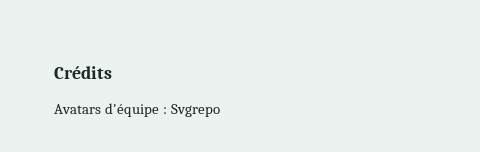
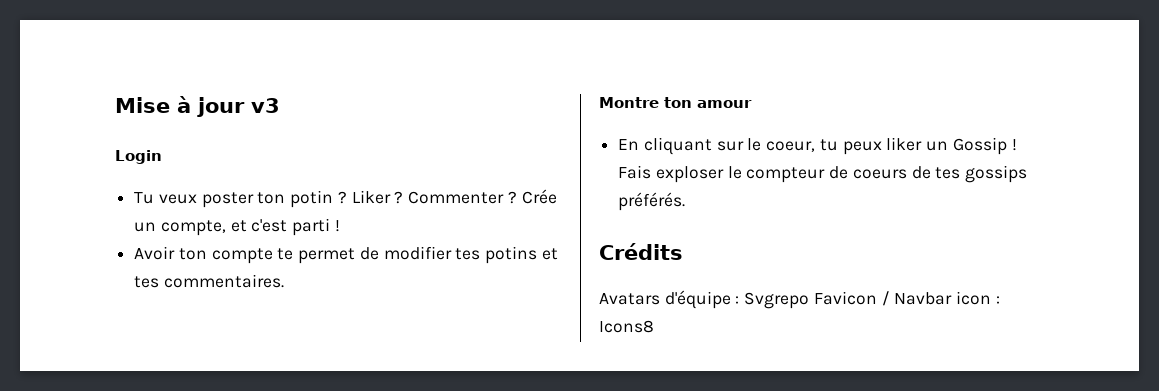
(54, 72) none -> [115,96,280,117] [115,150,162,164] [134,189,557,208] [134,218,340,236] [134,246,558,264] [134,274,284,288] [599,97,752,108] [618,137,1017,155] [618,165,1028,183] [618,192,686,211] Mise à jour v3 // Login // Tu veux poster ton potin ? Liker ? Commenter ? Crée un compte, et c'est parti ! // Avoir ton compte te permet de modifier tes potins et tes commentaires. // Montre ton amour // En cliquant sur le coeur, tu peux liker un Gossip ! Fais exploser le compteur de coeurs de tes gossips préférés. //
(220, 110) none -> [813,291,1000,306] [599,320,654,333] Favicon / Navbar icon : Icons8

